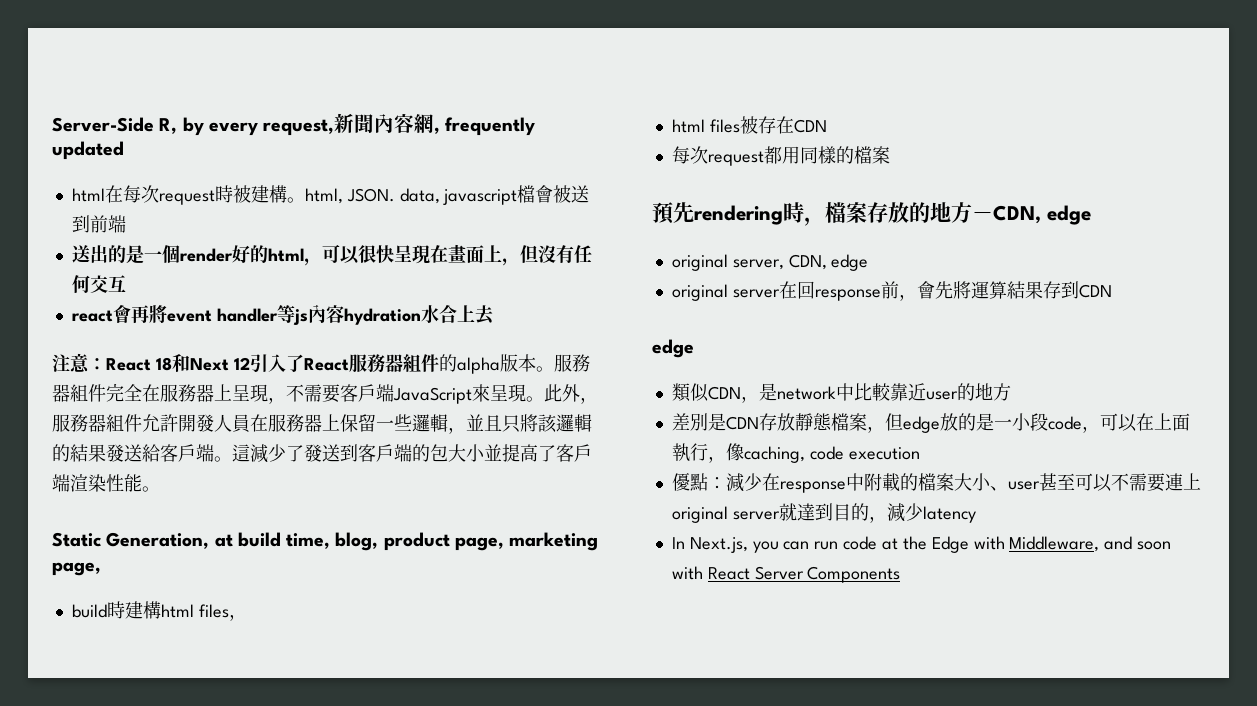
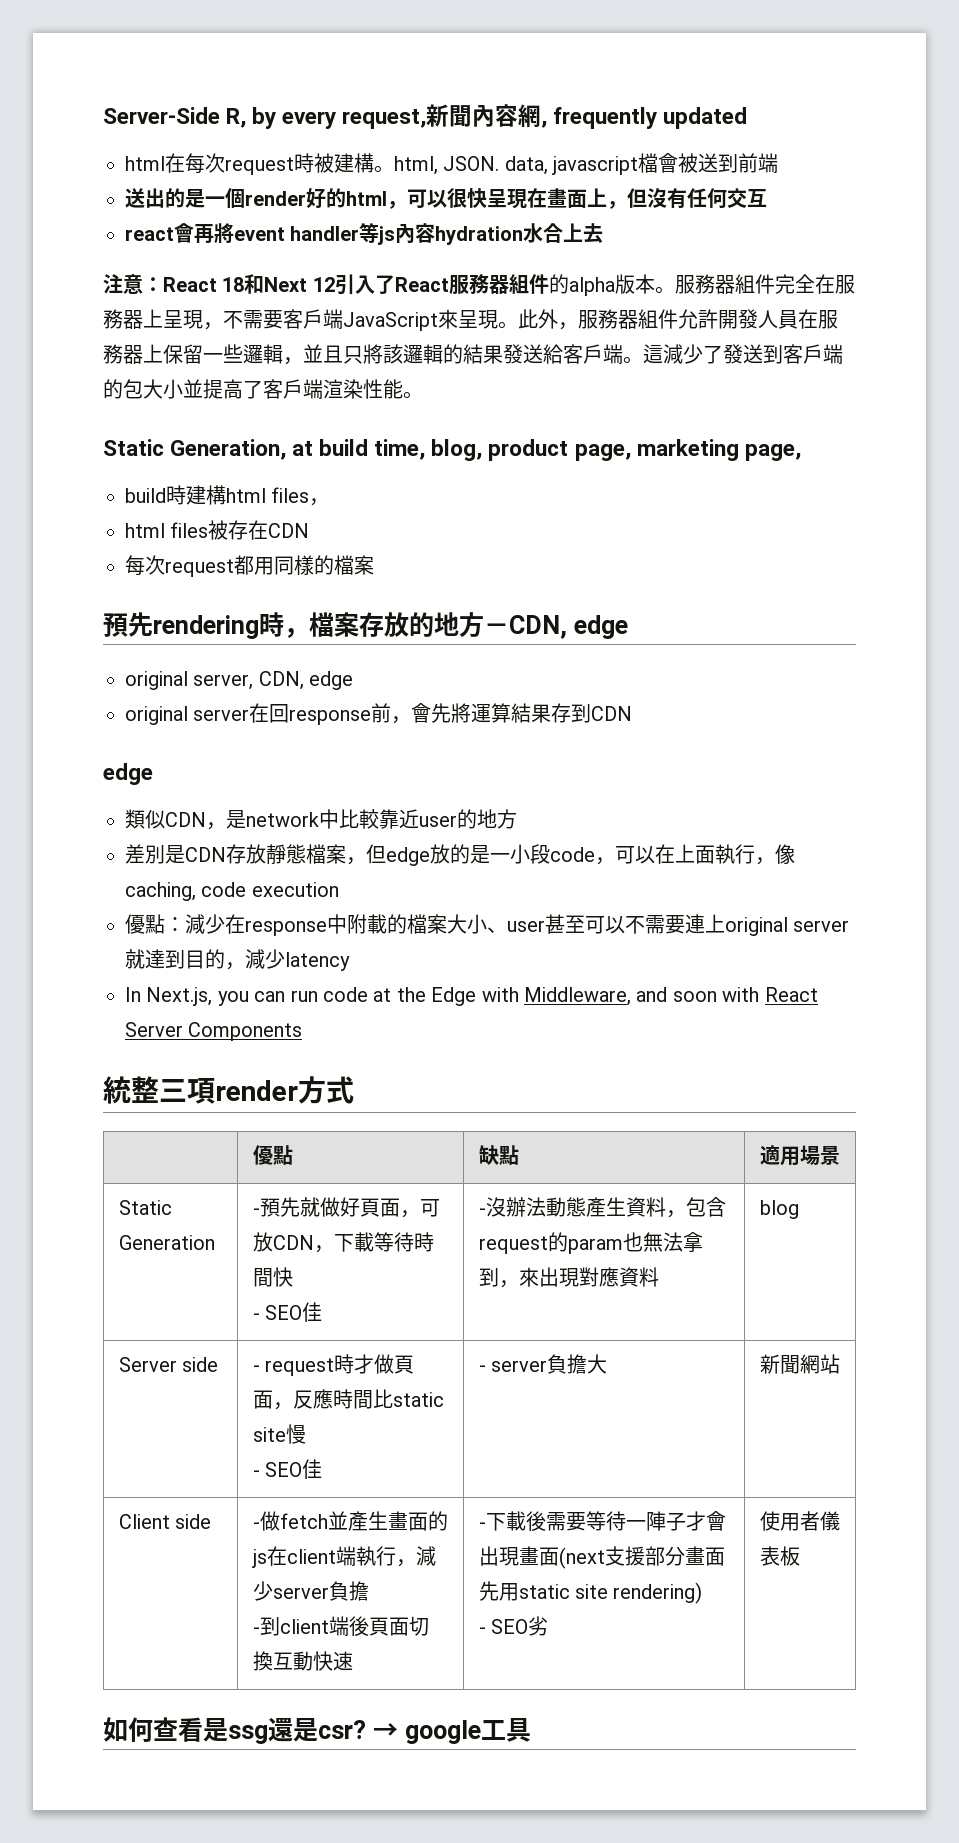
(901, 574) none -> [103,1076,354,1104] [252,1145,293,1165] [478,1145,519,1165] [759,1145,840,1166] [118,1200,172,1215] [118,1235,215,1250] [252,1197,440,1218] [252,1232,434,1253] [252,1267,293,1287] [252,1302,322,1322] [478,1197,726,1218] [478,1232,703,1254] [478,1267,659,1288] [759,1200,799,1219] [118,1357,218,1372] [252,1354,414,1376] [252,1389,444,1410] [252,1424,306,1444] [252,1459,322,1479] [478,1354,607,1374] [759,1354,840,1374] [118,1514,211,1529] [252,1511,448,1531] [251,1546,436,1568] [252,1581,369,1601] [252,1616,429,1636] [252,1651,353,1671] [478,1511,726,1531] [478,1546,725,1569] [478,1581,703,1604] [478,1616,548,1636] [759,1511,840,1531] [759,1546,800,1566] [103,1717,531,1744] // 統整三項render方式 // | 優點 | 缺點 | 適用場景 // Static Generation | -預先就做好頁面，可放CDN，下載等待時間快 // - SEO佳 | -沒辦法動態產生資料，包含request的param也無法拿到，來出現對應資料 | blog // Server side | - request時才做頁面，反應時間比static site慢 // - SEO佳 | - server負擔大 | 新聞網站 // Client side | -做fetch並產生畫面的js在client端執行，減少server負擔 // -到client端後頁面切換互動快速 | -下載後需要等待一陣子才會出現畫面(next支援部分畫面先用static site rendering) // - SEO劣 | 使用者儀表板 // 如何查看是ssg還是csr? → google工具

